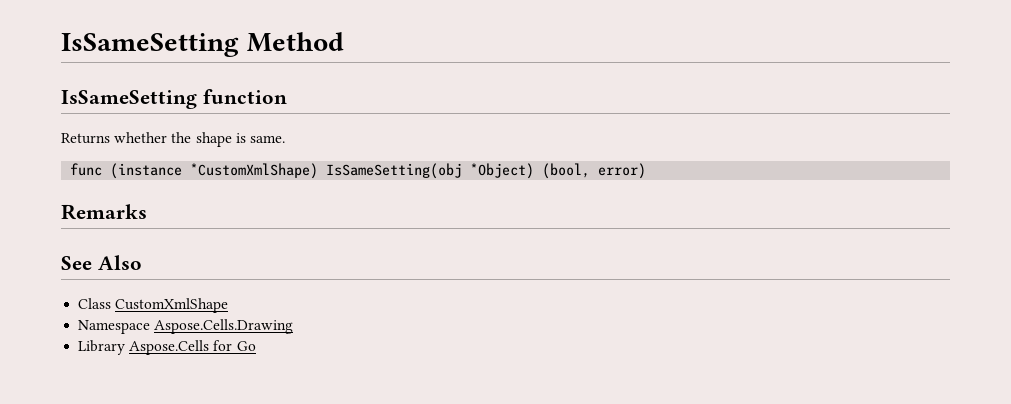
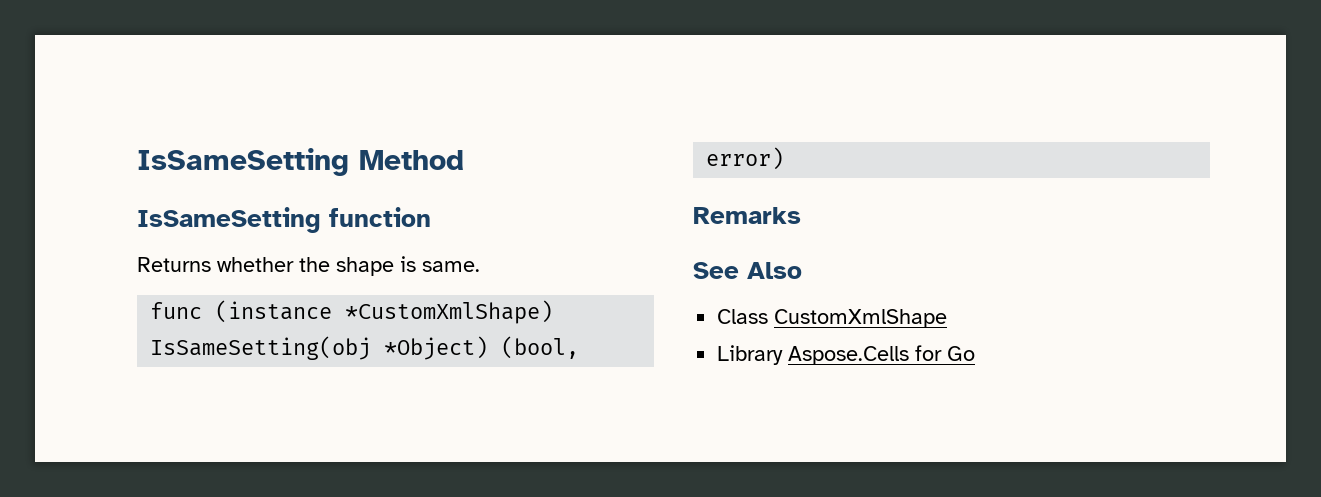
[78,319,294,334] // Namespace Aspose.Cells.Drawing -> (948, 318) none

